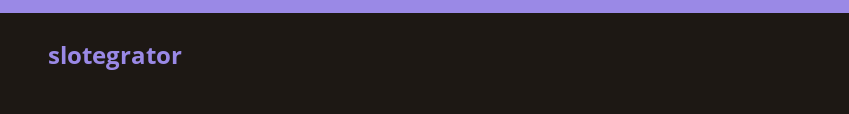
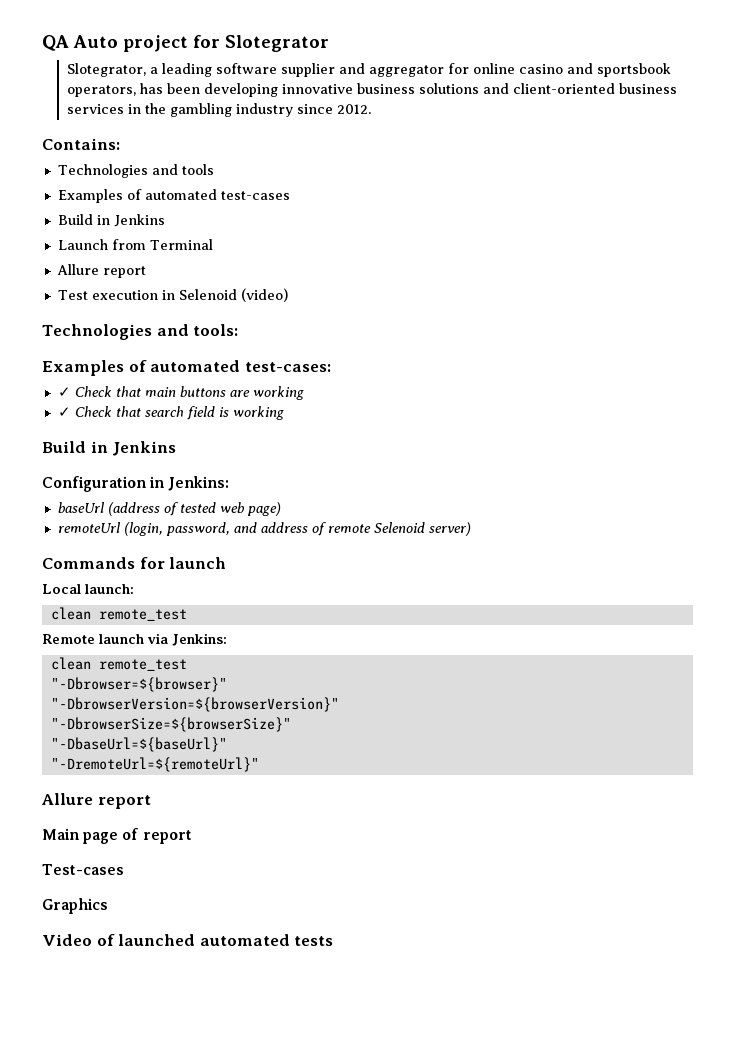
[48,46,182,70] slotegrator -> [42,35,329,52] [66,63,671,77] [66,83,677,97] [66,103,371,117] [42,138,120,150] [57,164,214,178] [57,189,290,203] [57,214,165,227] [57,239,213,250] [56,264,146,278] [57,288,288,302] [42,324,239,340] [42,360,331,376] [57,386,304,400] [57,406,284,420] [42,441,177,456] [42,476,230,492] [57,502,281,516] [57,522,471,536] [42,557,227,569] [42,584,134,594] [50,607,187,621] [42,633,227,646] [50,657,187,671] [50,677,227,692] [50,697,339,712] [50,717,291,732] [50,737,227,752] [50,757,259,772] [41,793,151,809] [42,828,192,844] [42,864,124,875] [42,898,108,914] [42,934,334,946] QA Auto project for Slotegrator // Slotegrator, a leading software supplier and aggregator for online casino and sportsbook operators, has been developing innovative business solutions and client-oriented business services in the gambling industry since 2012. // Contains: // Technologies and tools // Examples of automated test-cases // Build in Jenkins // Launch from Terminal // Allure report // Test execution in Selenoid (video) // Technologies and tools: // Examples of automated test-cases: // ✓ Check that main buttons are working // ✓ Check that search field is working // Build in Jenkins // Configuration in Jenkins: // baseUrl (address of tested web page) // remoteUrl (login, password, and address of remote Selenoid server) // Commands for launch // Local launch: // clean remote_test // Remote launch via Jenkins: // clean remote_test // "-Dbrowser=${browser}" // "-DbrowserVersion=${browserVersion}" // "-DbrowserSize=${browserSize}" // "-DbaseUrl=${baseUrl}" // "-DremoteUrl=${remoteUrl}" // Allure report // Main page of report // Test-cases // Graphics // Video of launched automated tests

